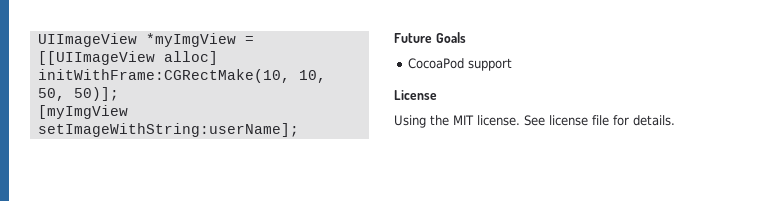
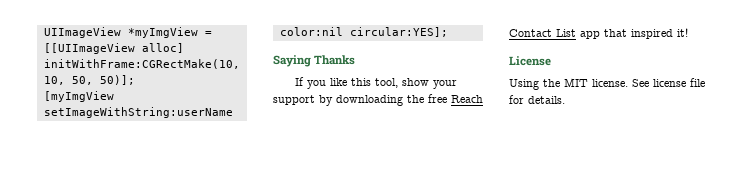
[37,123,299,137] [394,32,466,43] [408,58,513,71] setImageWithString:userName]; // Future Goals // CocoaPod support -> [43,107,233,118] [279,27,448,37] [273,55,356,67] [295,77,458,89] [273,94,483,106] [509,28,688,39] setImageWithString:userName color:nil circular:YES]; // Saying Thanks // If you like this tool, show your support by downloading the free Reach Contact List app that inspired it!

